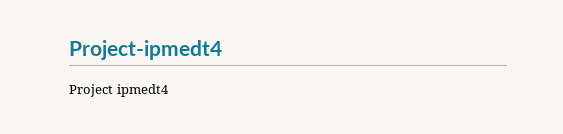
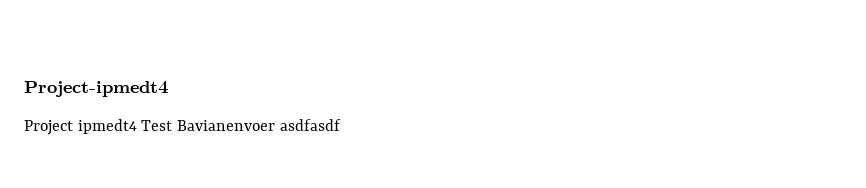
(169, 90) none -> [141,119,341,131] Test Bavianenvoer asdfasdf

